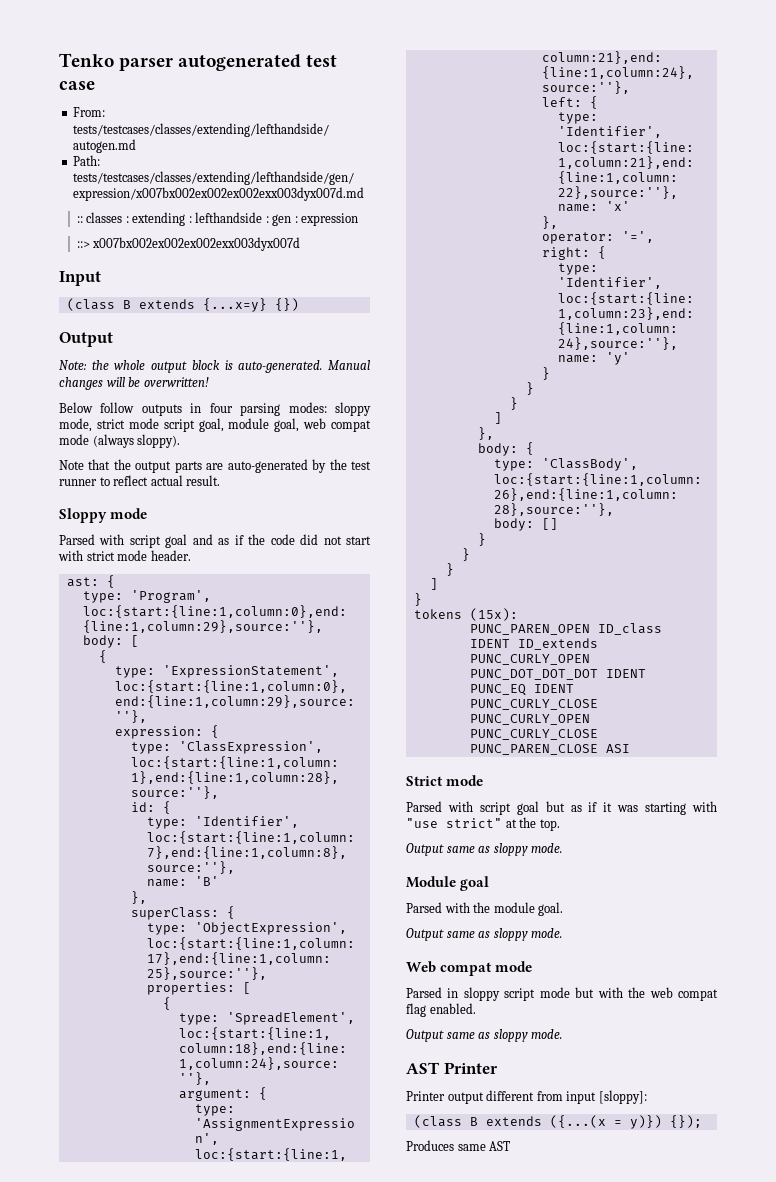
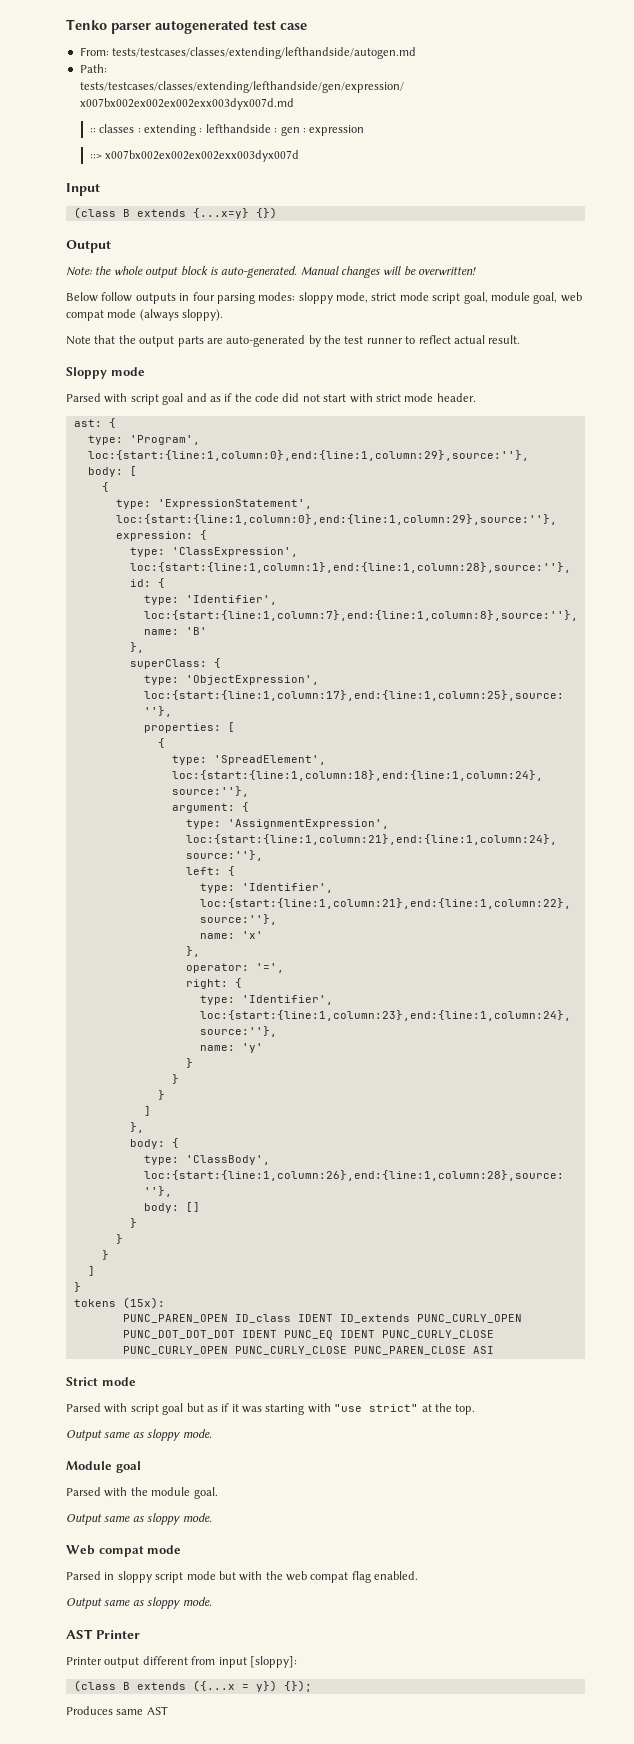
[549,1115,662,1129] ({...(x = y)}) -> [192,1680,277,1692] ({...x = y})

